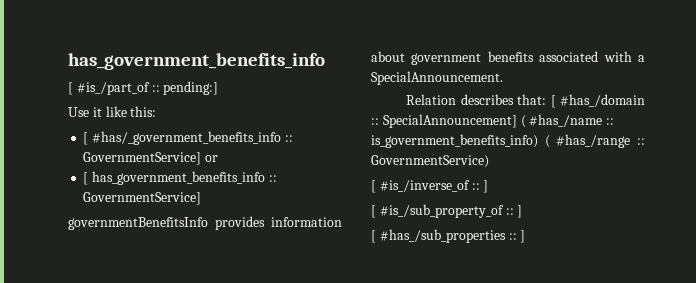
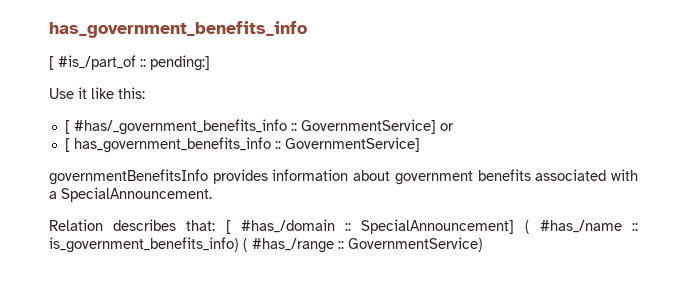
[371,180,489,193] [371,204,523,218] [371,229,526,243] // [ #is_/inverse_of :: ] // [ #is_/sub_property_of :: ] // [ #has_/sub_properties :: ] -> (483, 244) none

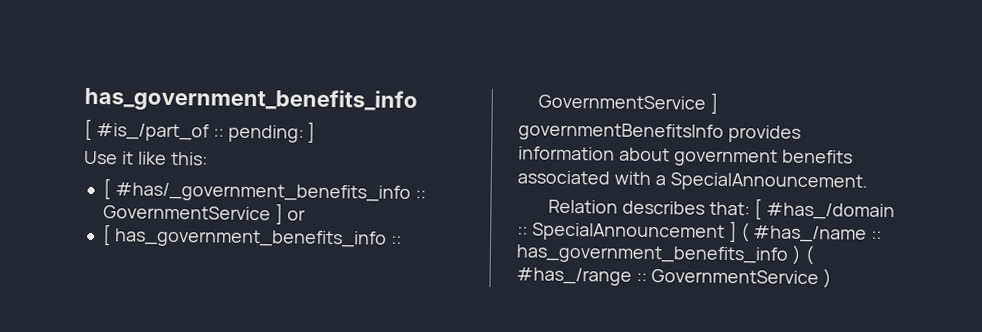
[150,55,210,71] pending:] -> [227,121,316,143] pending: ]
[300,119,436,134] GovernmentService] -> [102,203,283,225] GovernmentService ]
[284,137,420,152] GovernmentService] -> [537,92,718,114] GovernmentService ]
[361,219,515,234] SpecialAnnouncement] -> [531,220,737,243] SpecialAnnouncement ]
[49,237,239,253] is_government_benefits_info) -> [516,244,802,265] has_government_benefits_info )
[348,237,483,252] GovernmentService) -> [650,268,832,289] GovernmentService )

